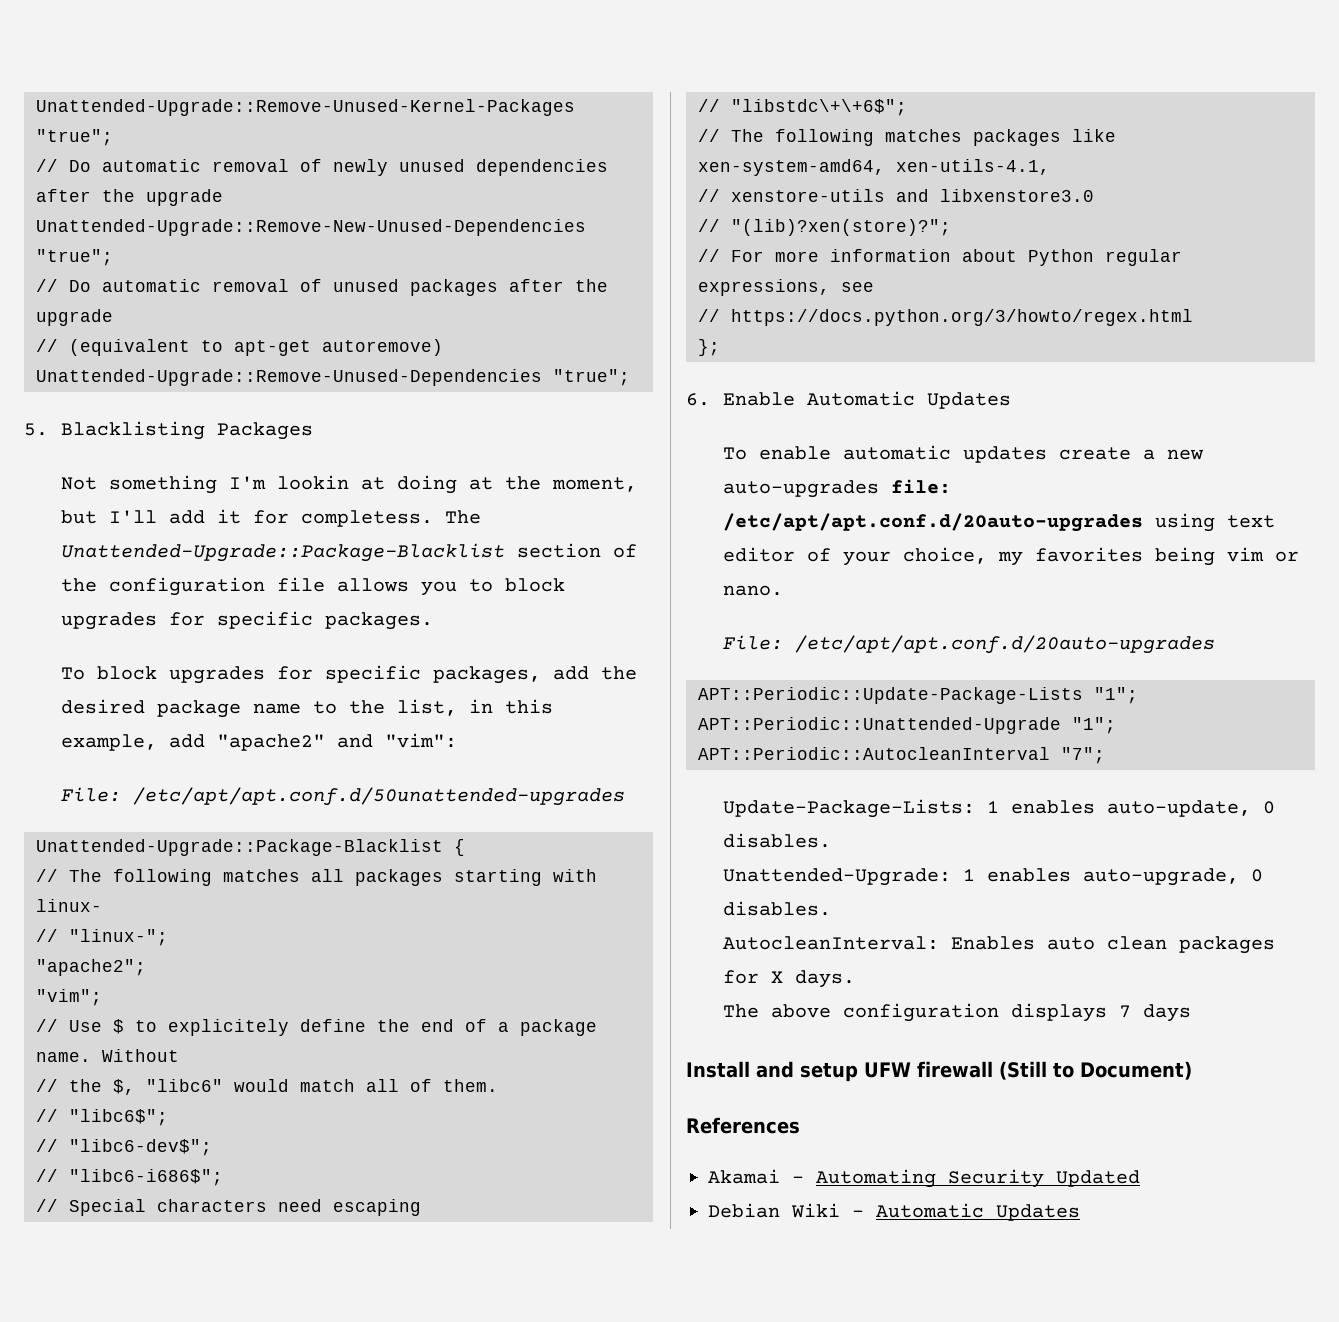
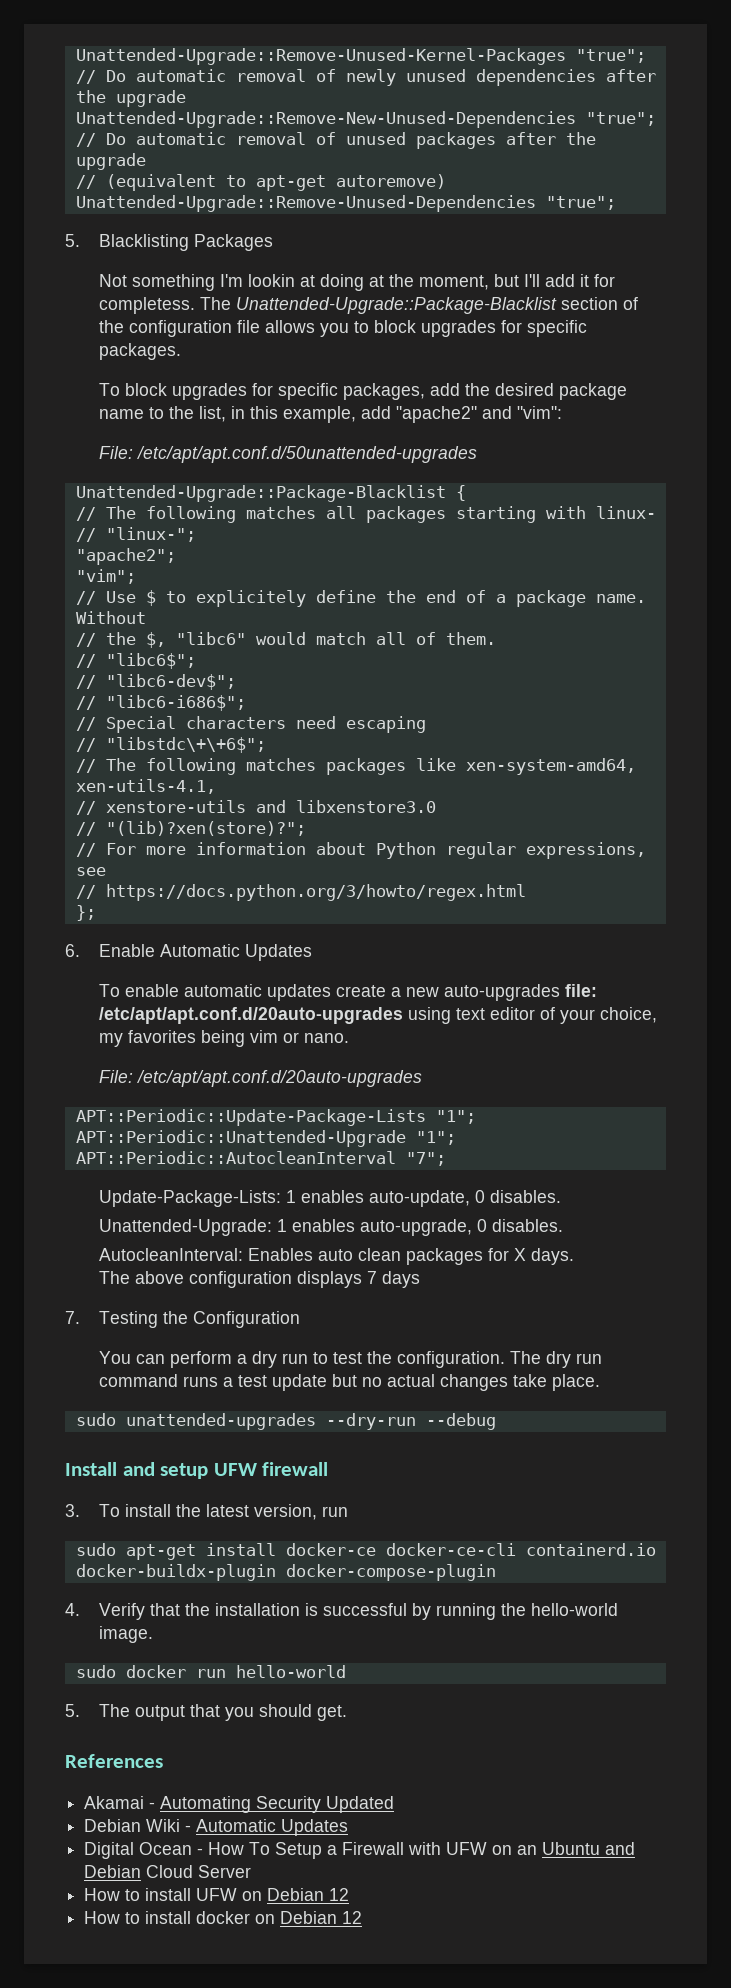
(1191, 1013) none -> [65,1311,300,1328] [98,1351,602,1368] [98,1374,600,1391] [75,1413,496,1430] // 7. Testing the Configuration // You can perform a dry run to test the configuration. The dry run command runs a test update but no actual changes take place. // sudo unattended-upgrades --dry-run --debug
[999,1061,1192,1080] (Still to Document) -> [65,1504,348,1520] [75,1543,656,1560] [75,1564,496,1581] [65,1603,618,1620] [98,1626,153,1643] [75,1665,346,1678] [65,1704,347,1721] // 3. To install the latest version, run // sudo apt-get install docker-ce docker-ce-cli containerd.io docker-buildx-plugin docker-compose-plugin // 4. Verify that the installation is successful by running the hello-world image. // sudo docker run hello-world // 5. The output that you should get.
(1080, 1212) none -> [84,1842,636,1859] [84,1865,252,1878] [84,1888,350,1901] [84,1911,363,1924] // Digital Ocean - How To Setup a Firewall with UFW on an Ubuntu and Debian Cloud Server // How to install UFW on Debian 12 // How to install docker on Debian 12

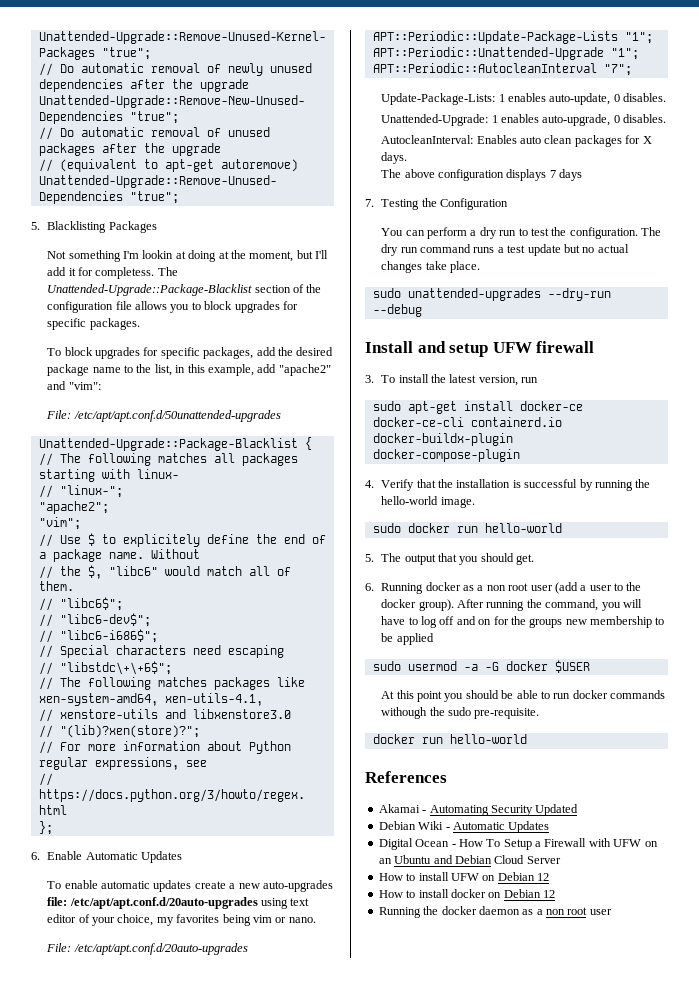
(347, 1713) none -> [365,582,642,594] [381,599,642,611] [381,616,665,628] [381,633,434,645] [372,660,590,673] [381,690,666,702] [381,707,540,719] [372,734,527,744] // 6. Running docker as a non root user (add a user to the docker group). After running the command, you will have to log off and on for the groups new membership to be applied // sudo usermod -a -G docker $USER // At this point you should be able to run docker commands withough the sudo pre-requisite. // docker run hello-world
(363, 1917) none -> [378,906,612,918] // Running the docker daemon as a non root user

